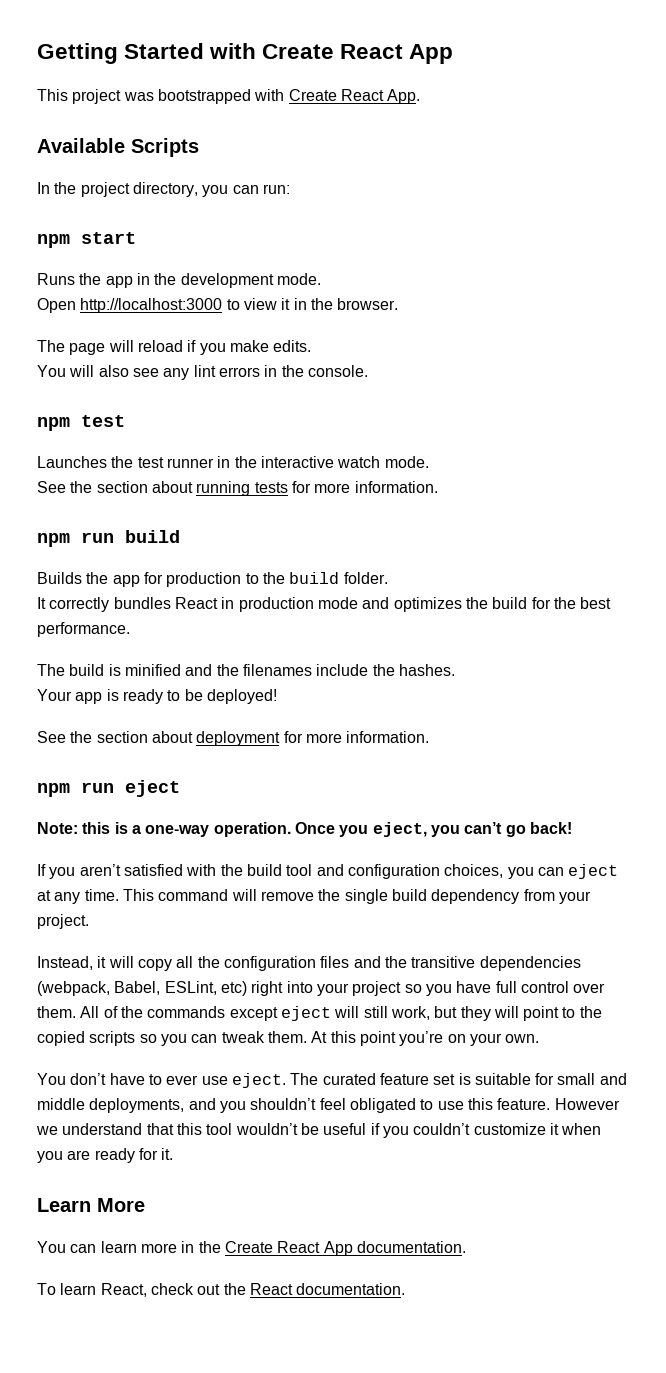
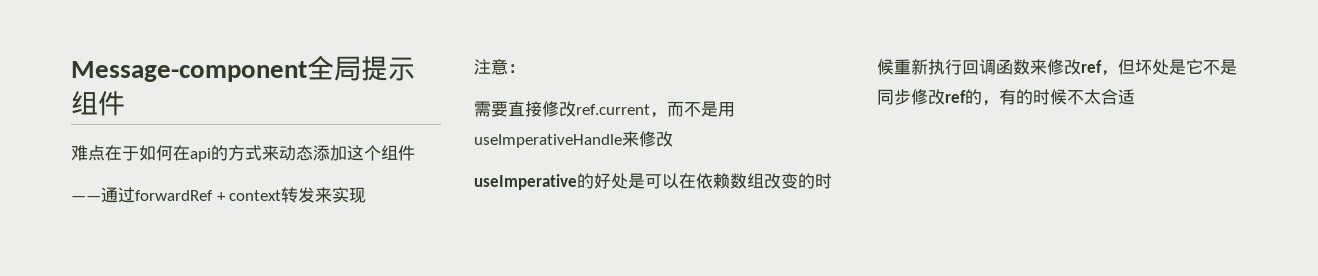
[37,43,454,64] [37,89,421,104] [37,138,199,157] [37,182,290,197] [37,232,136,248] [37,273,321,288] [37,298,399,313] [37,340,312,355] [37,365,368,380] [37,415,125,431] [37,456,429,468] [37,481,438,496] [37,530,180,547] [37,572,388,587] [37,597,612,612] [37,622,130,637] [37,664,455,676] [37,689,277,704] [37,731,430,746] [37,780,180,797] [37,822,572,837] [37,864,619,879] [37,889,591,904] [37,914,89,929] [37,956,581,971] [37,981,606,996] [37,1006,602,1021] [37,1031,540,1046] [37,1073,627,1088] [37,1098,620,1113] [36,1123,602,1138] [37,1148,174,1163] [37,1198,145,1212] [37,1241,466,1256] [37,1283,406,1297] Getting Started with Create React App // This project was bootstrapped with Create React App. // Available Scripts // In the project directory, you can run: // npm start // Runs the app in the development mode. // Open http://localhost:3000 to view it in the browser. // The page will reload if you make edits. // You will also see any lint errors in the console. // npm test // Launches the test runner in the interactive watch mode. // See the section about running tests for more information. // npm run build // Builds the app for production to the build folder. // It correctly bundles React in production mode and optimizes the build for the best performance. // The build is minified and the filenames include the hashes. // Your app is ready to be deployed! // See the section about deployment for more information. // npm run eject // Note: this is a one-way operation. Once you eject, you can’t go back! // If you aren’t satisfied with the build tool and configuration choices, you can eject at any time. This command will remove the single build dependency from your project. // Instead, it will copy all the configuration files and the transitive dependencies (webpack, Babel, ESLint, etc) right into your project so you have full control over them. All of the commands except eject will still work, but they will point to the copied scripts so you can tweak them. At this point you’re on your own. // You don’t have to ever use eject. The curated feature set is suitable for small and middle deployments, and you shouldn’t feel obligated to use this feature. However we understand that this tool wouldn’t be useful if you couldn’t customize it when you are ready for it. // Learn More // You can learn more in the Create React App documentation. // To learn React, check out the React documentation. -> [71,55,415,82] [71,91,125,116] [71,145,415,162] [71,187,367,203] [474,59,525,75] [474,101,735,118] [474,131,673,148] [474,173,832,190] [877,59,1237,76] [877,89,1135,106] Message-component全局提示组件 // 难点在于如何在api的方式来动态添加这个组件 // ——通过forwardRef + context转发来实现 // 注意： // 需要直接修改ref.current，而不是用useImperativeHandle来修改 // useImperative的好处是可以在依赖数组改变的时候重新执行回调函数来修改ref，但坏处是它不是同步修改ref的，有的时候不太合适

